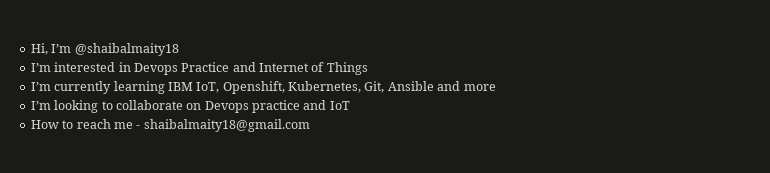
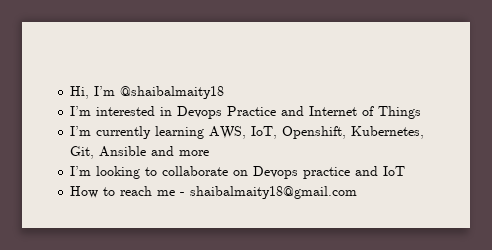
[167,82,193,91] IBM -> [209,126,247,139] AWS,

